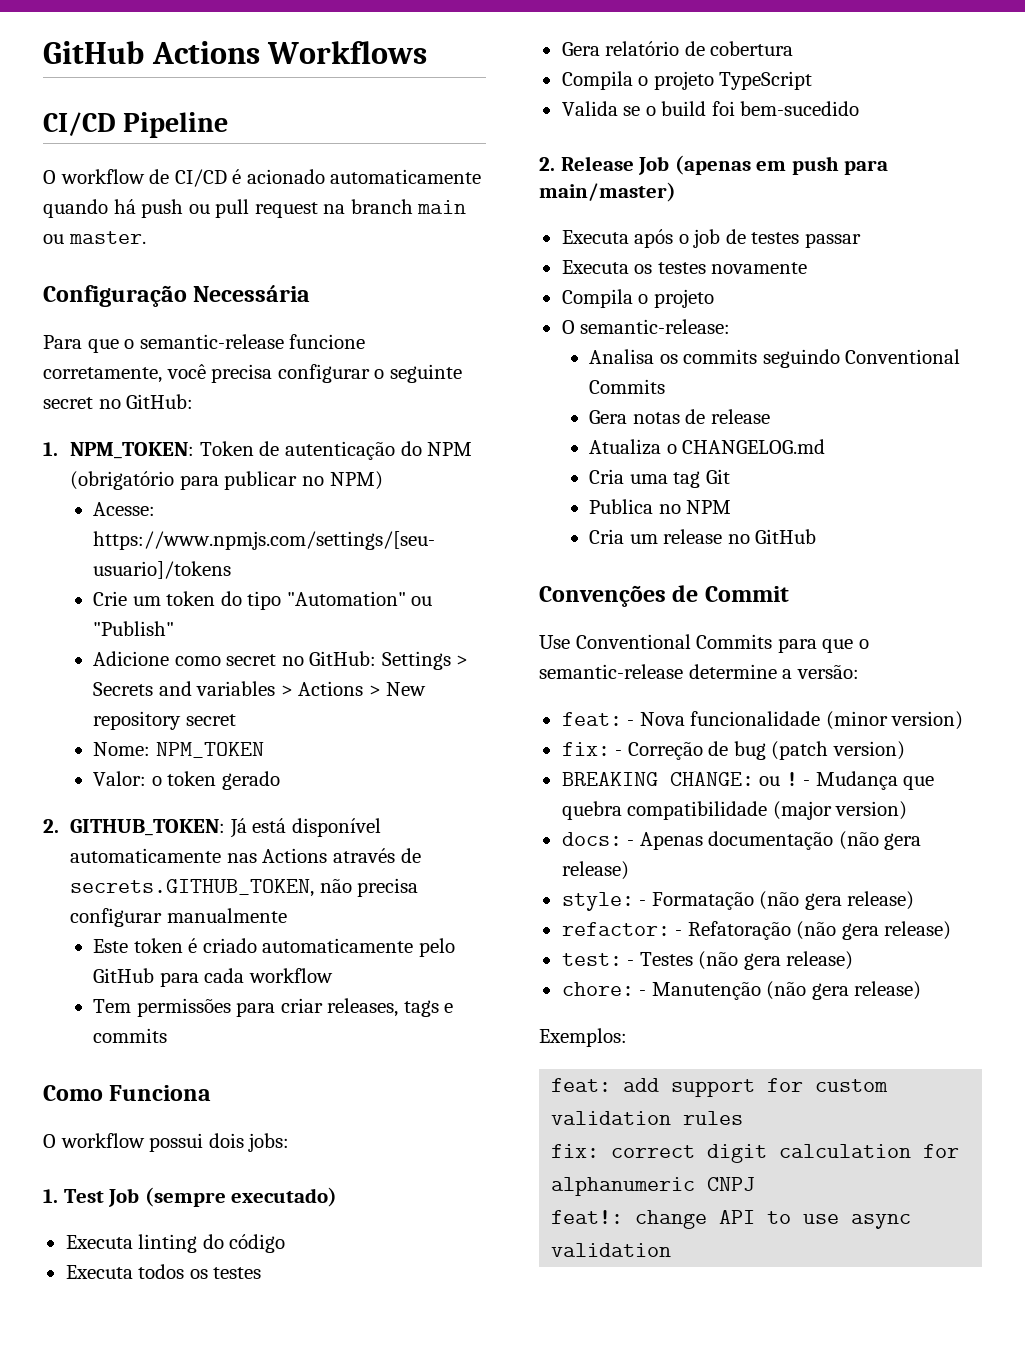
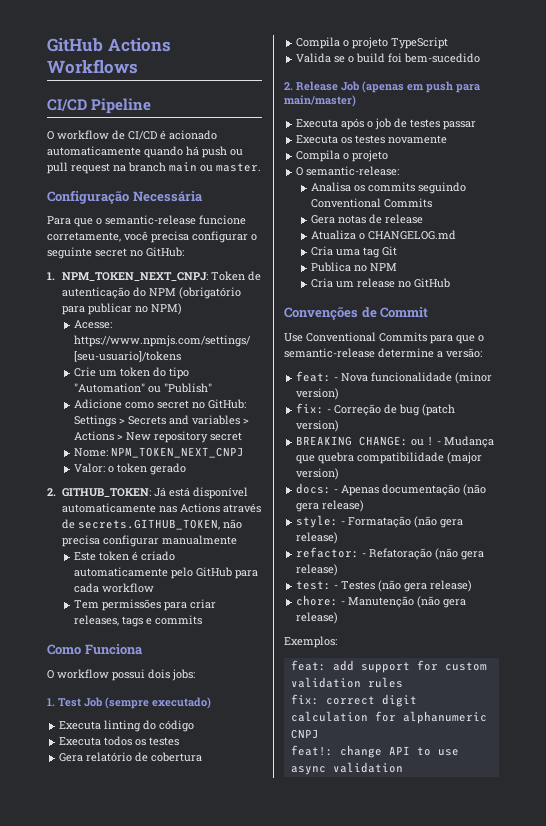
[70,442,195,459] NPM_TOKEN: -> [62,272,209,281] NPM_TOKEN_NEXT_CNPJ:
[155,742,264,758] NPM_TOKEN -> [111,447,245,458] NPM_TOKEN_NEXT_CNPJ

